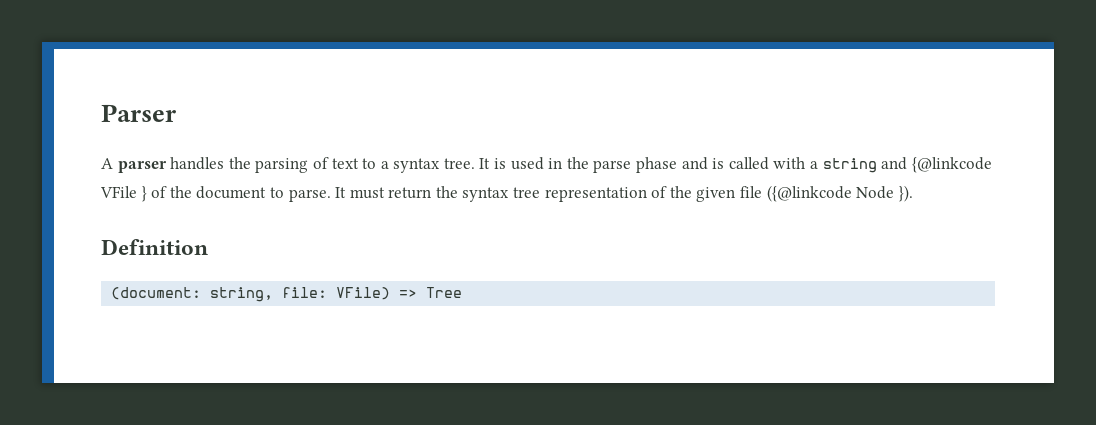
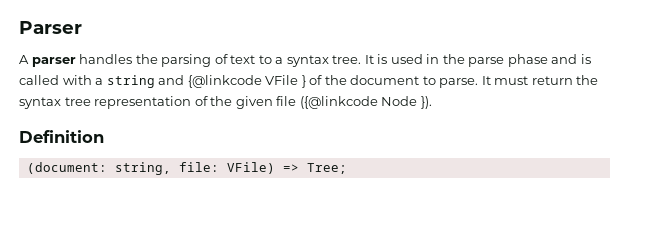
[426,287,463,298] Tree -> [306,163,347,174] Tree;

